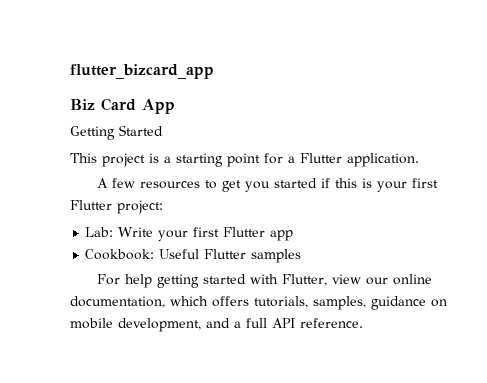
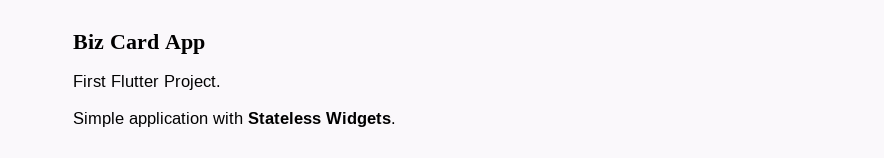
[70,64,214,79] flutter_bizcard_app // -> (73, 41) none
[70,125,163,140] [70,153,419,167] [96,178,438,192] [70,200,163,214] [85,227,294,241] [85,249,302,263] [96,274,432,288] [70,296,447,310] [70,318,363,332] Getting Started // This project is a starting point for a Flutter application. // A few resources to get you started if this is your first Flutter project: // Lab: Write your first Flutter app // Cookbook: Useful Flutter samples // For help getting started with Flutter, view our online documentation, which offers tutorials, samples, guidance on mobile development, and a full API reference. -> [73,75,221,90] [73,112,396,127] First Flutter Project. // Simple application with Stateless Widgets.

